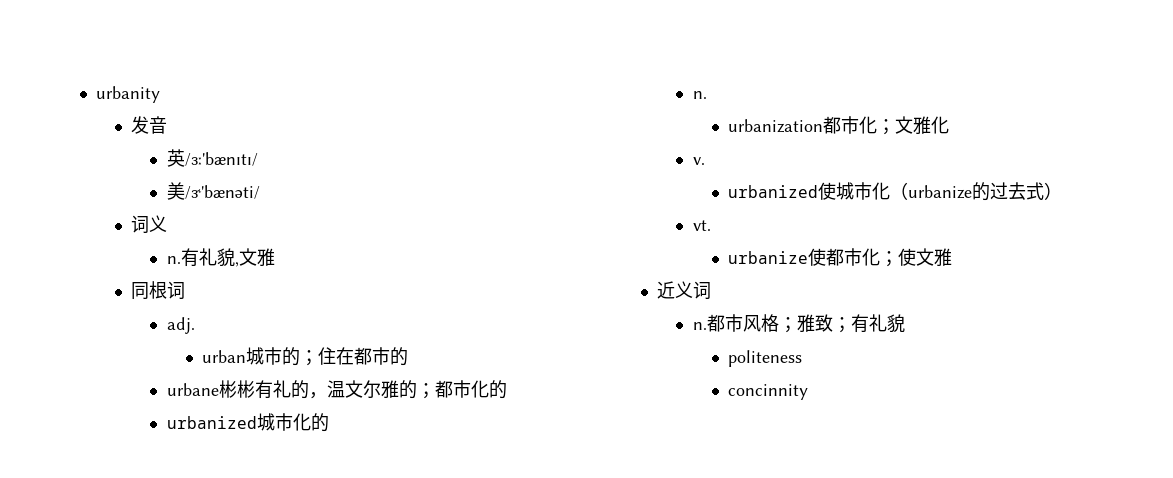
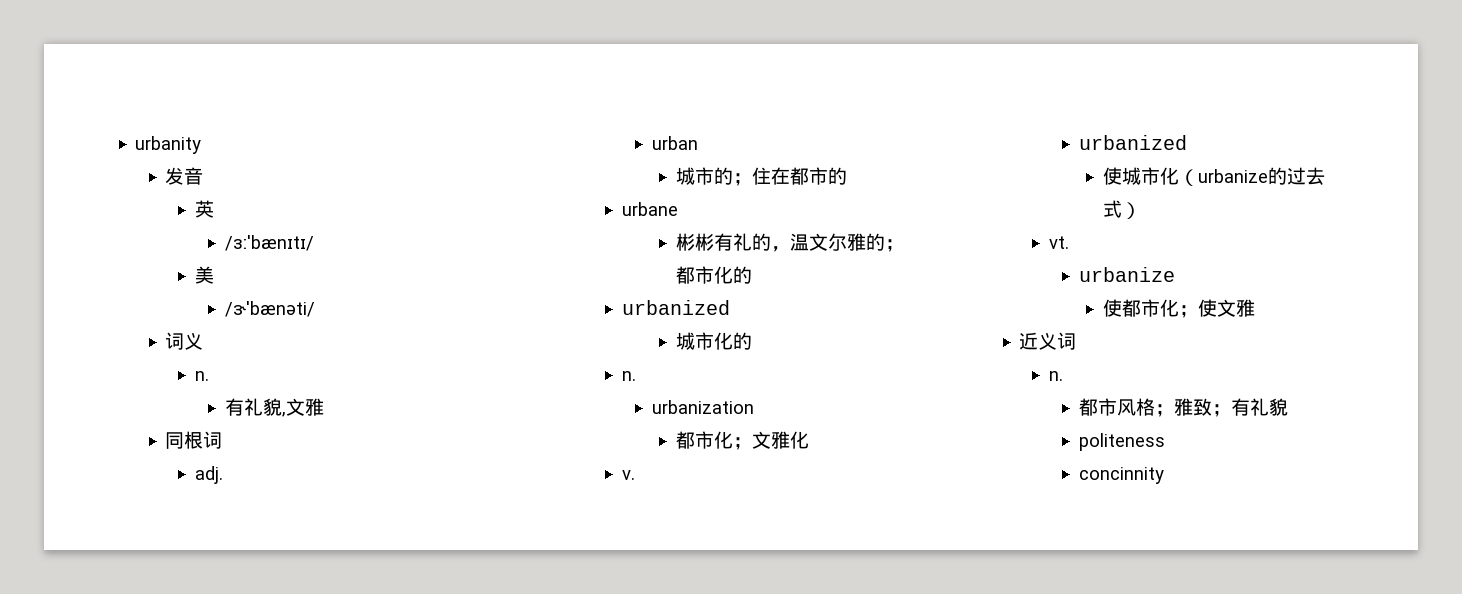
(185, 158) none -> (214, 209) //
(185, 191) none -> (214, 275) //
(181, 260) none -> (209, 376) //
(247, 356) none -> (698, 143) //
(219, 389) none -> (678, 209) //
(257, 422) none -> (730, 307) //
(824, 126) none -> (754, 407) //
(819, 191) none -> (1187, 142) //
(809, 257) none -> (1175, 274) //
(707, 326) none -> (1063, 376) //

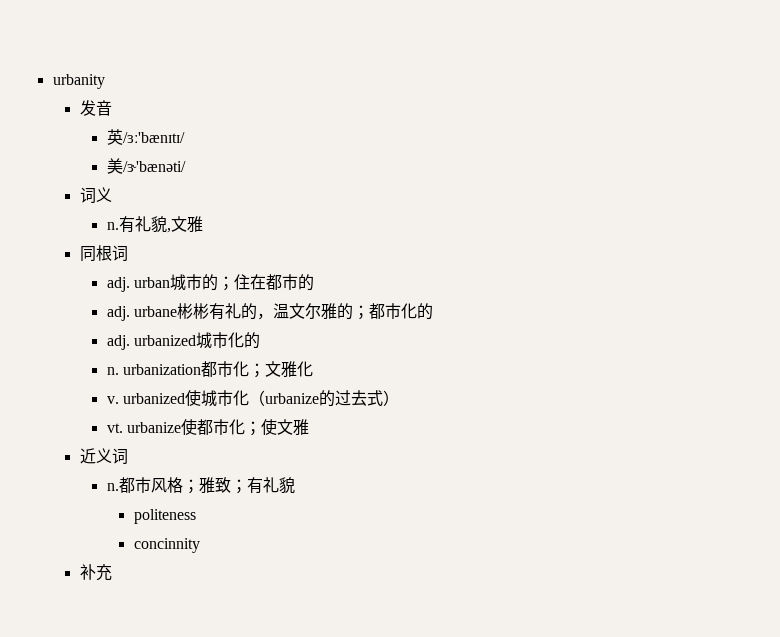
(214, 209) // -> (123, 137) none
(214, 275) // -> (123, 166) none
(209, 376) // -> (119, 226) none
(223, 475) // -> (130, 284) none
(698, 143) // -> (170, 282) none
(847, 176) none -> [106,306,130,321] adj.
(678, 209) // -> (177, 311) none
[621,300,730,315] urbanized // -> [106,335,196,350] adj. urbanized
(636, 376) // -> (119, 371) none
(754, 407) // -> (201, 369) none
[1078,135,1187,150] // urbanized // -> [122,393,185,404] urbanized
[1078,267,1175,282] // urbanize // -> [126,422,181,433] urbanize
(1063, 376) // -> (119, 487) none
(1164, 475) none -> [79,564,112,581] // 补充

